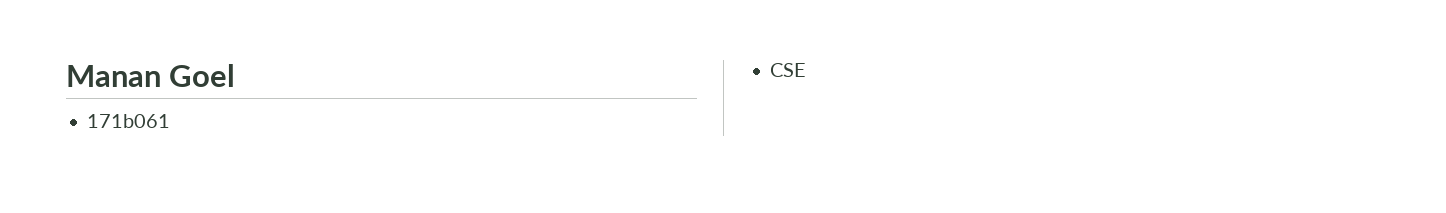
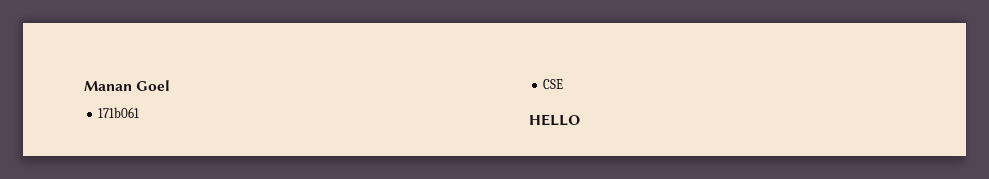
(807, 70) none -> [529,114,580,126] // HELLO

